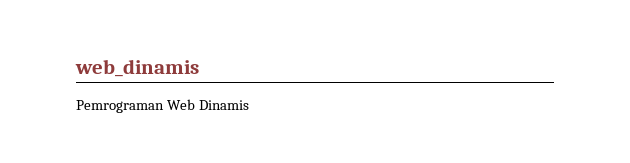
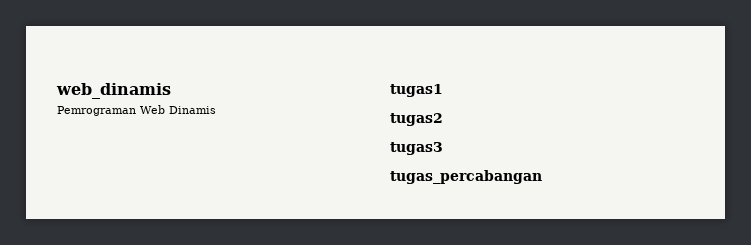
(249, 105) none -> [390,84,443,97] [390,113,443,126] [390,142,443,155] [390,170,542,184] // tugas1 // tugas2 // tugas3 // tugas_percabangan

